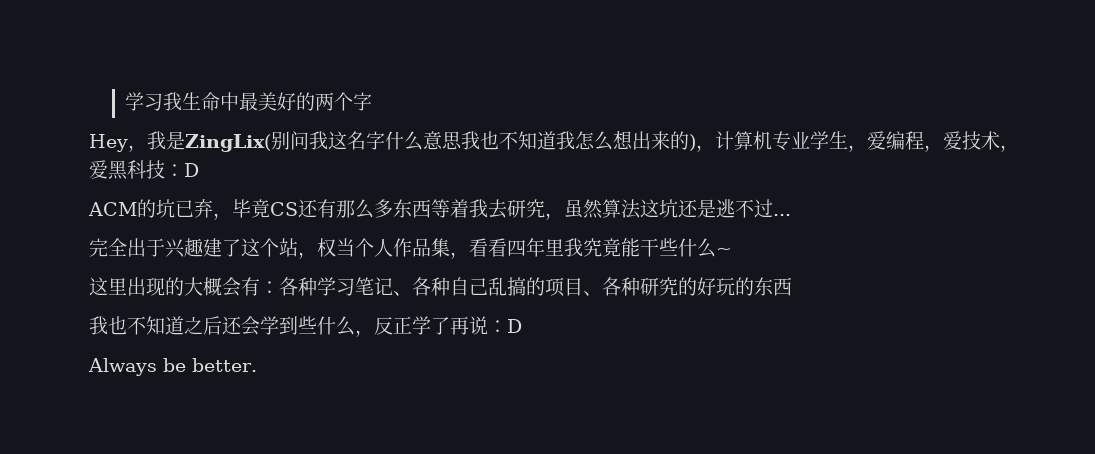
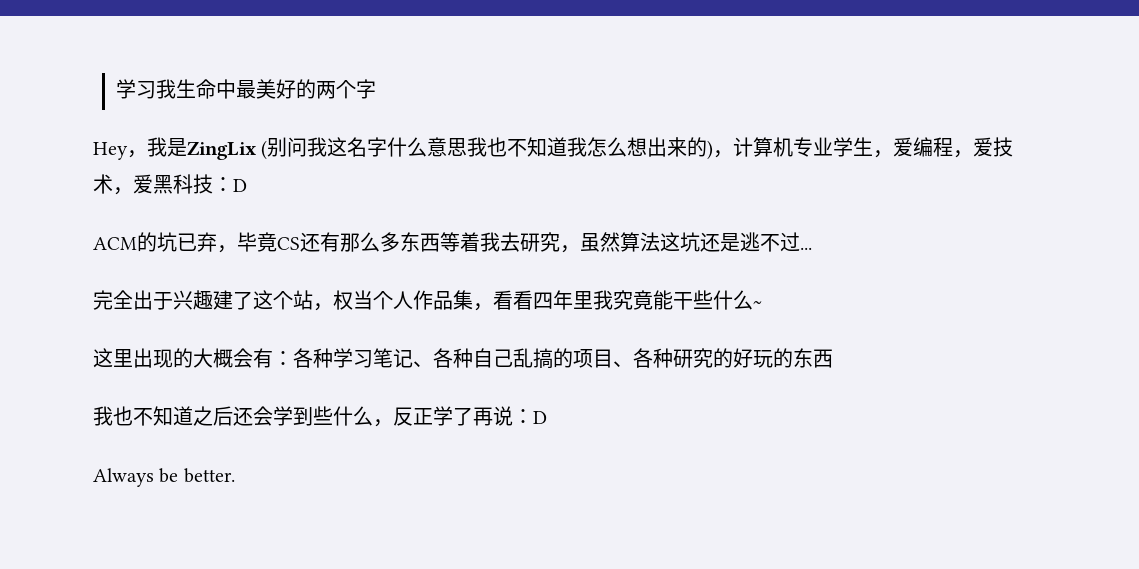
[185,134,271,152] ZingLix( -> [187,140,268,160] ZingLix (

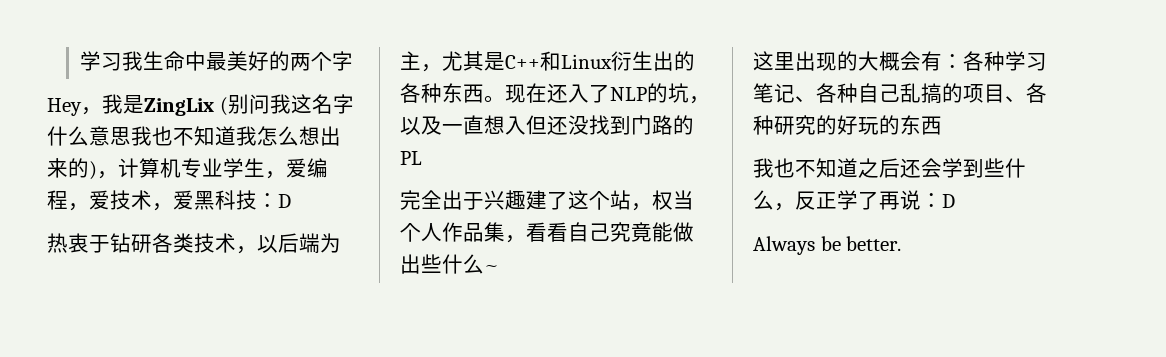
[93,232,812,253] ACM的坑已弃，毕竟CS还有那么多东西等着我去研究，虽然算法这坑还是逃不过... -> [47,233,341,254] [400,51,695,72] [400,83,710,104] [400,115,694,135] [400,151,422,165] 热衷于钻研各类技术，以后端为主，尤其是C++和Linux衍生出的各种东西。现在还入了NLP的坑，以及一直想入但还没找到门路的PL
[533,290,693,310] 四年里我究竟能干 -> [568,222,694,242] [400,254,421,274] 自己究竟能做出

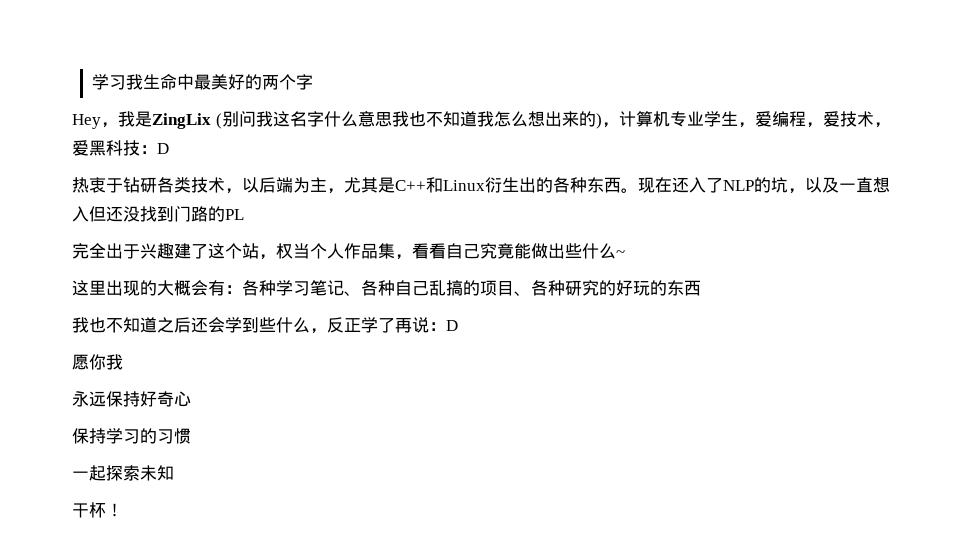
[753,236,902,255] Always be better. -> [72,354,123,370] [72,391,191,407] [72,428,191,444] [72,465,174,481] [72,502,123,518] 愿你我 // 永远保持好奇心 // 保持学习的习惯 // 一起探索未知 // 干杯！

